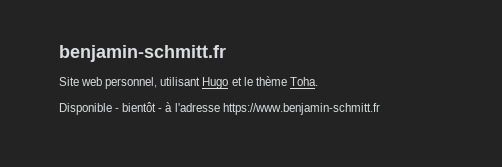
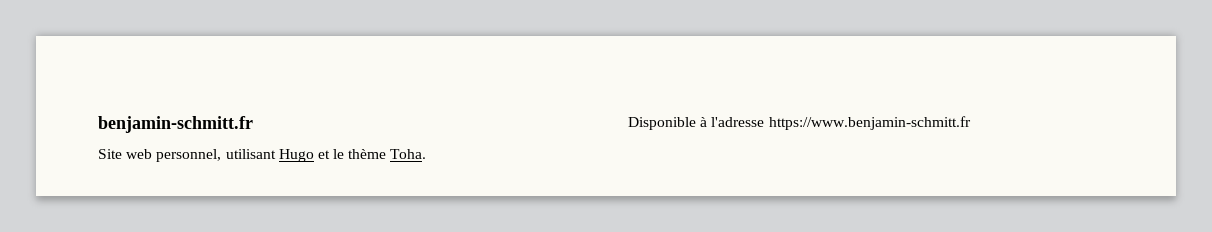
[115,102,163,112] - bientôt - -> (696, 123) none

